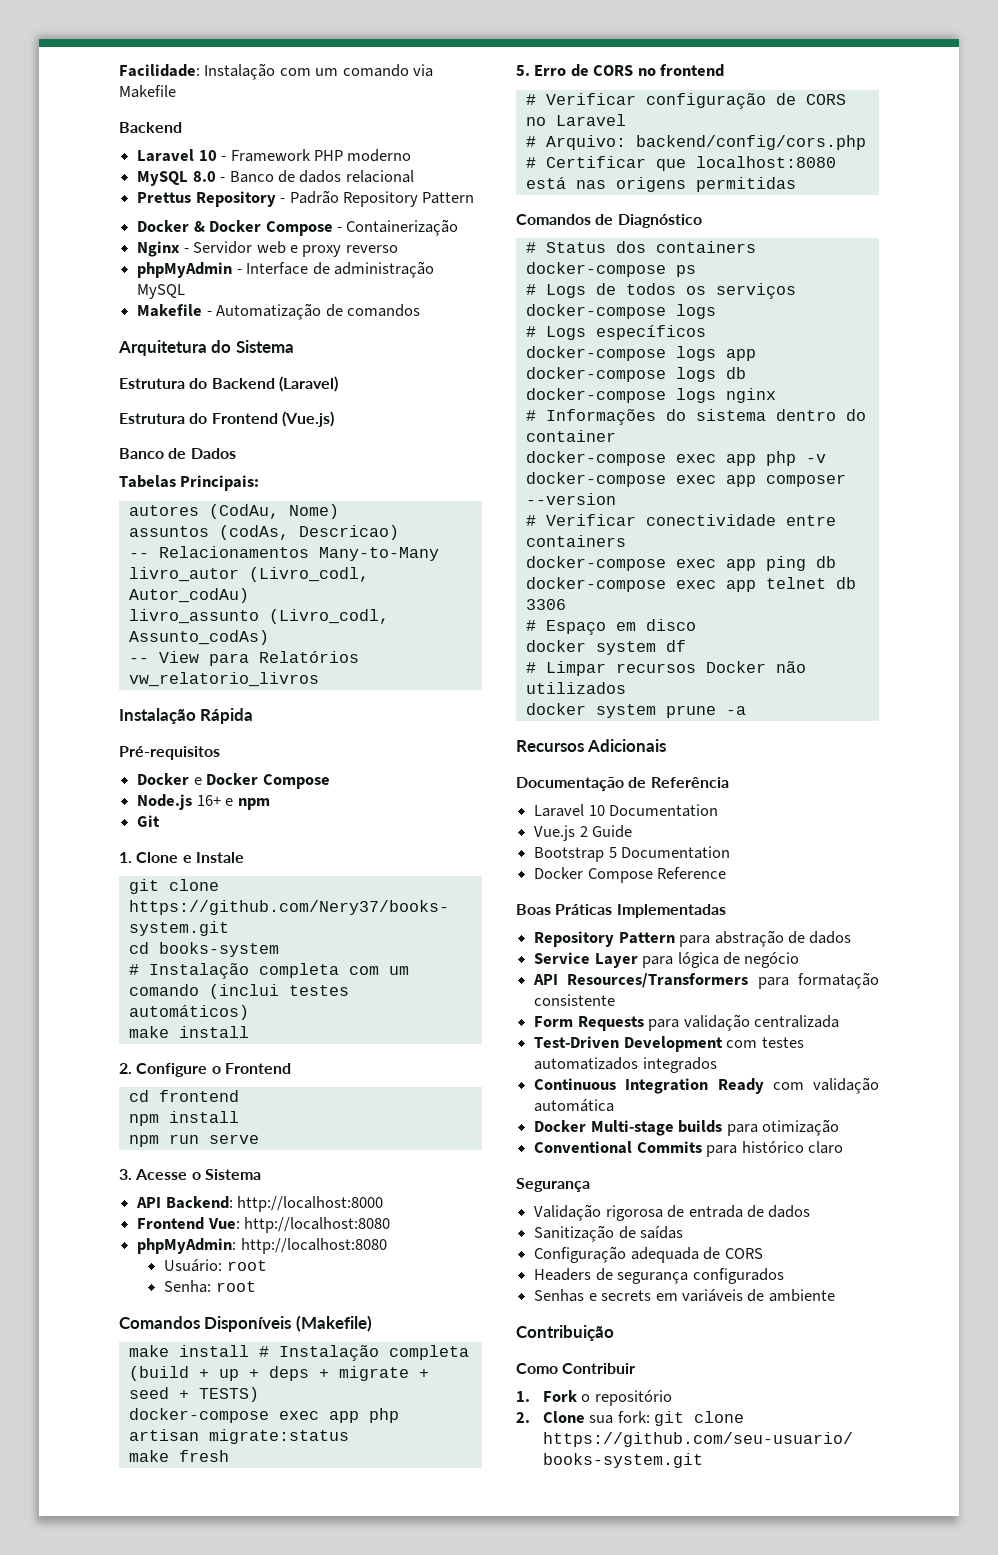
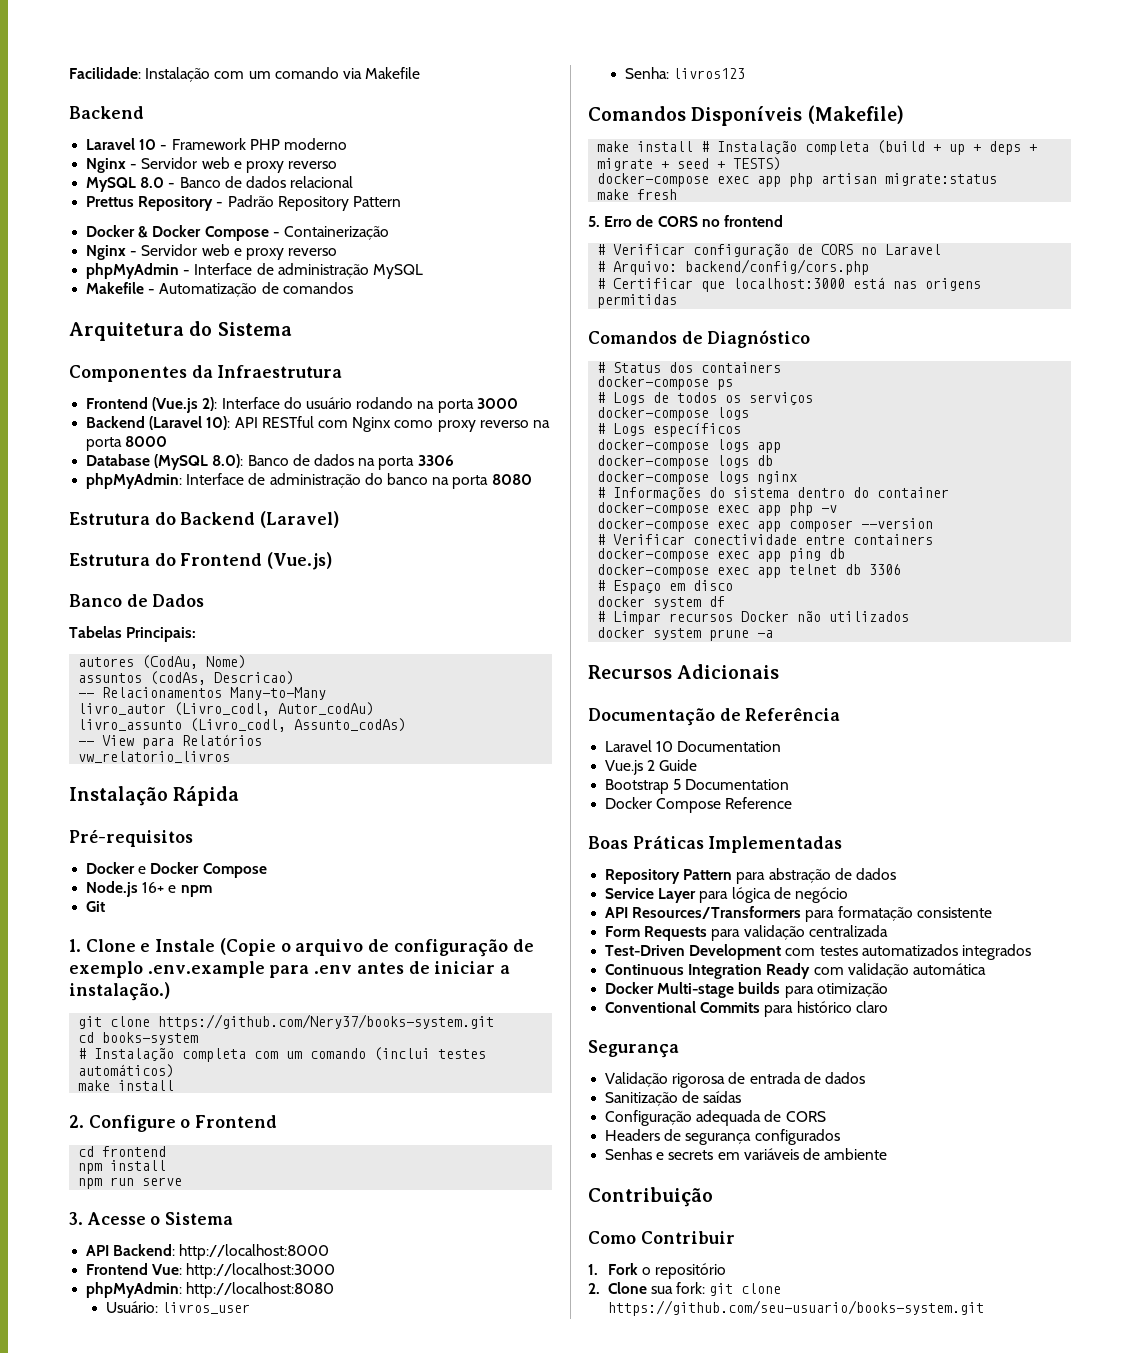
(412, 155) none -> [86,157,338,173] // Nginx - Servidor web e proxy reverso
(294, 346) none -> [69,365,343,382] [86,397,518,413] [86,416,550,432] [86,436,168,451] [86,454,454,470] [86,473,532,489] // Componentes da Infraestrutura // Frontend (Vue.js 2): Interface do usuário rodando na porta 3000 // Backend (Laravel 10): API RESTful com Nginx como proxy reverso na porta 8000 // Database (MySQL 8.0): Banco de dados na porta 3306 // phpMyAdmin: Interface de administração do banco na porta 8080
(244, 857) none -> [219,938,534,957] [69,961,511,978] [69,982,170,1001] (Copie o arquivo de configuração de exemplo .env.example para .env antes de iniciar a instalação.)
[244,1217,391,1233] http://localhost:8080 -> [186,1263,336,1279] http://localhost:3000
[226,1260,267,1271] root -> [161,1302,250,1314] livros_user
[215,1281,256,1292] root -> [672,68,745,79] livros123
[695,156,836,168] localhost:8080 -> [733,278,846,289] localhost:3000

